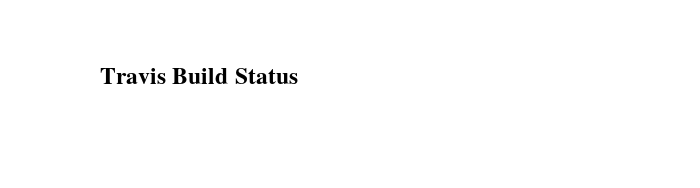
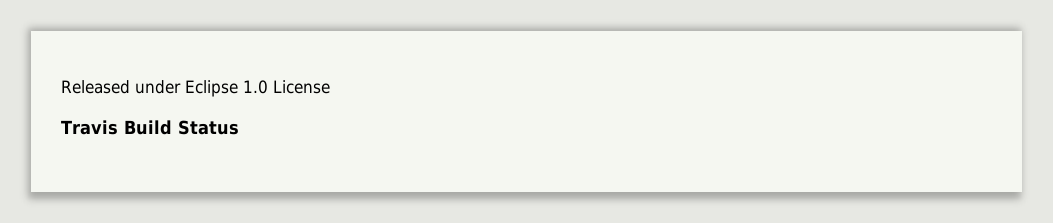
(100, 76) none -> [61,80,330,97] Released under Eclipse 1.0 License //

